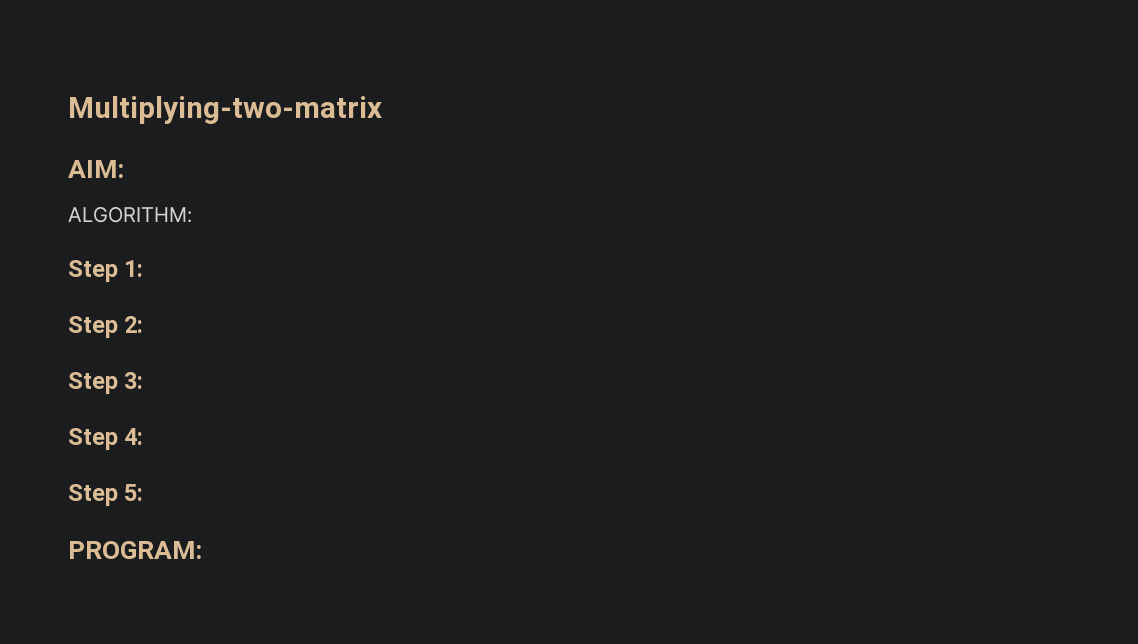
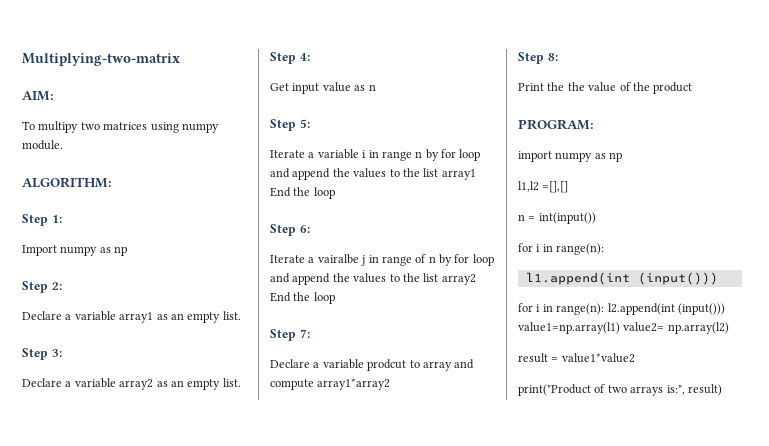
[68,206,192,223] [68,260,144,282] [68,316,144,338] [68,372,144,394] [68,428,144,450] [68,484,144,506] [68,541,202,559] ALGORITHM: // Step 1: // Step 2: // Step 3: // Step 4: // Step 5: // PROGRAM: -> [22,121,219,133] [22,140,63,150] [22,177,112,188] [22,214,62,226] [22,245,128,256] [22,281,62,293] [22,311,241,323] [22,348,62,360] [22,378,241,390] [270,52,310,64] [270,82,376,94] [270,119,310,131] [270,149,481,161] [270,168,476,180] [270,187,335,199] [270,224,310,236] [270,254,494,266] [270,273,476,285] [270,292,335,304] [270,329,310,341] [270,359,475,371] [270,378,391,390] [518,52,558,64] [518,82,693,94] [518,119,594,130] [518,151,623,162] [518,181,569,193] [518,212,596,224] [518,243,605,255] [525,272,718,285] [518,303,725,315] [518,322,729,334] [518,353,635,363] [518,384,722,396] To multipy two matrices using numpy module. // ALGORITHM: // Step 1: // Import numpy as np // Step 2: // Declare a variable array1 as an empty list. // Step 3: // Declare a variable array2 as an empty list. // Step 4: // Get input value as n // Step 5: // Iterate a variable i in range n by for loop and append the values to the list array1 End the loop // Step 6: // Iterate a vairalbe j in range of n by for loop and append the values to the list array2 End the loop // Step 7: // Declare a variable prodcut to array and compute array1*array2 // Step 8: // Print the the value of the product // PROGRAM: // import numpy as np // l1,l2 =[],[] // n = int(input()) // for i in range(n): // l1.append(int (input())) // for i in range(n): l2.append(int (input())) value1=np.array(l1) value2= np.array(l2) // result = value1*value2 // print("Product of two arrays is:", result)

